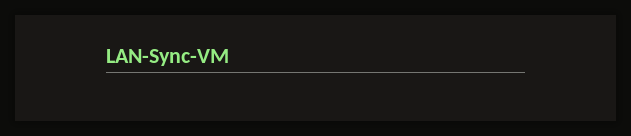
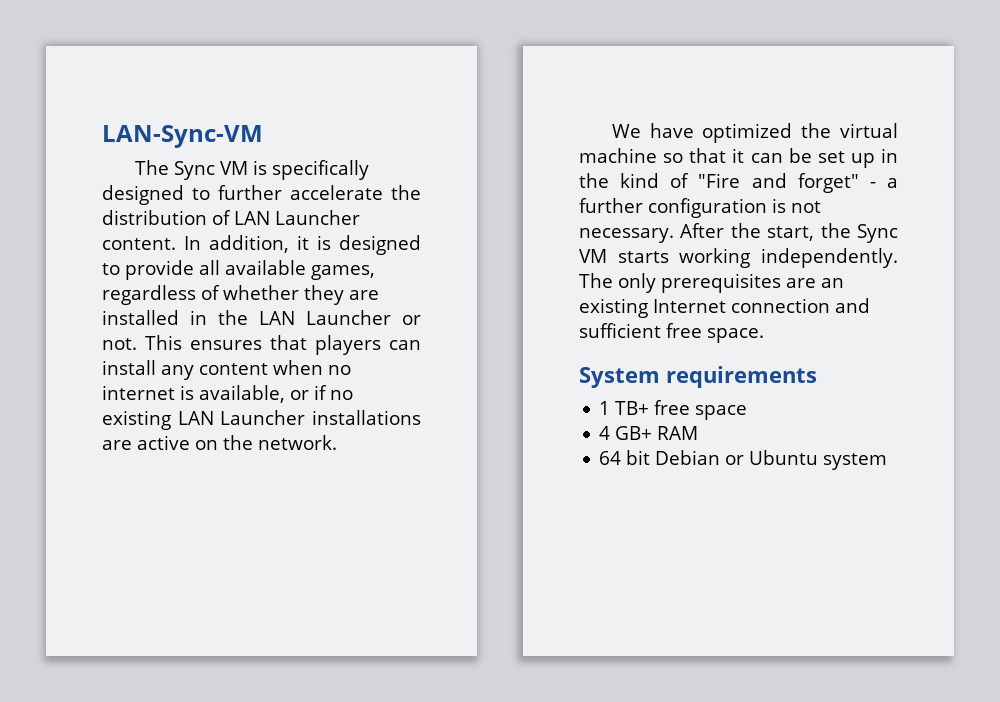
(229, 57) none -> [134,160,369,180] [102,185,421,205] [102,210,360,225] [102,235,421,255] [102,260,375,280] [102,285,379,305] [102,310,421,325] [102,335,421,355] [102,360,351,380] [102,385,353,403] [102,410,421,430] [102,435,337,450] [611,123,898,143] [579,148,898,168] [579,173,898,193] [579,198,821,218] [579,223,898,243] [579,248,899,268] [579,273,844,293] [579,298,870,318] [579,323,764,343] [579,366,817,388] [599,400,748,420] [599,426,699,440] [599,450,888,470] // The Sync VM is specifically designed to further accelerate the distribution of LAN Launcher content. In addition, it is designed to provide all available games, regardless of whether they are installed in the LAN Launcher or not. This ensures that players can install any content when no internet is available, or if no existing LAN Launcher installations are active on the network. // We have optimized the virtual machine so that it can be set up in the kind of "Fire and forget" - a further configuration is not necessary. After the start, the Sync VM starts working independently. The only prerequisites are an existing Internet connection and sufficient free space. // System requirements // 1 TB+ free space // 4 GB+ RAM // 64 bit Debian or Ubuntu system

